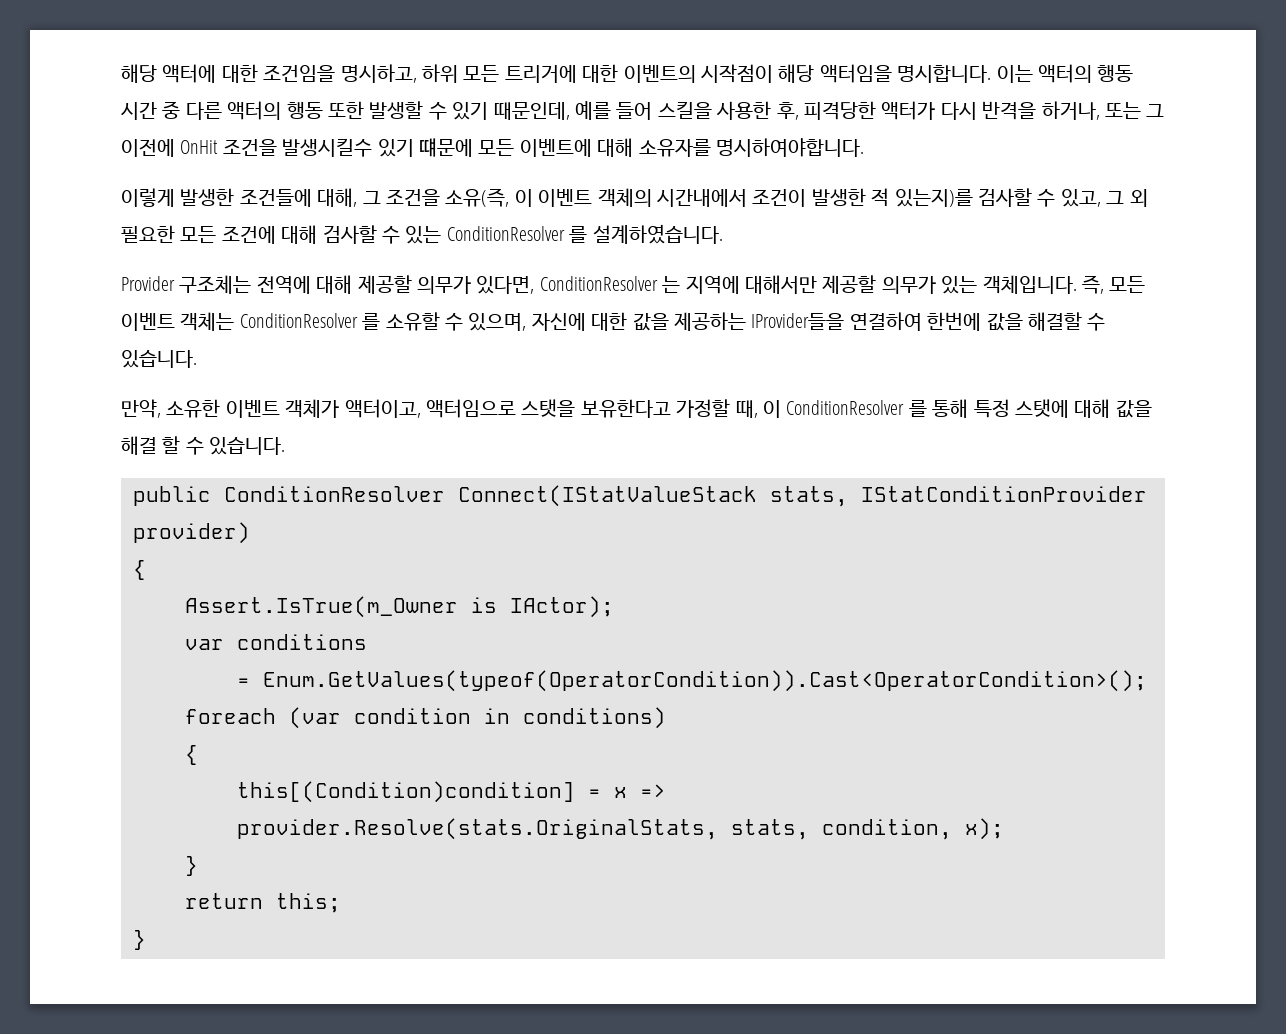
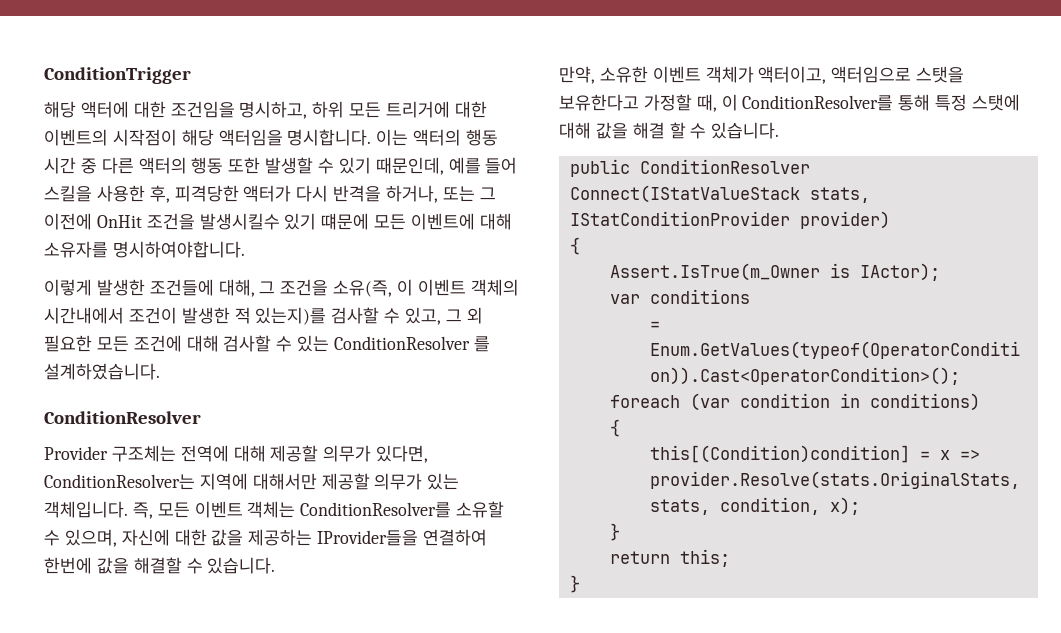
(121, 73) none -> [44,67,191,84] ConditionTrigger //
(723, 234) none -> [44,411,201,424] // ConditionResolver
[539,276,681,293] ConditionResolver 는 -> [44,474,195,490] ConditionResolver는
[239,313,381,330] ConditionResolver 를 -> [300,502,452,518] ConditionResolver를
[786,400,927,417] ConditionResolver 를 -> [742,95,894,111] ConditionResolver를

